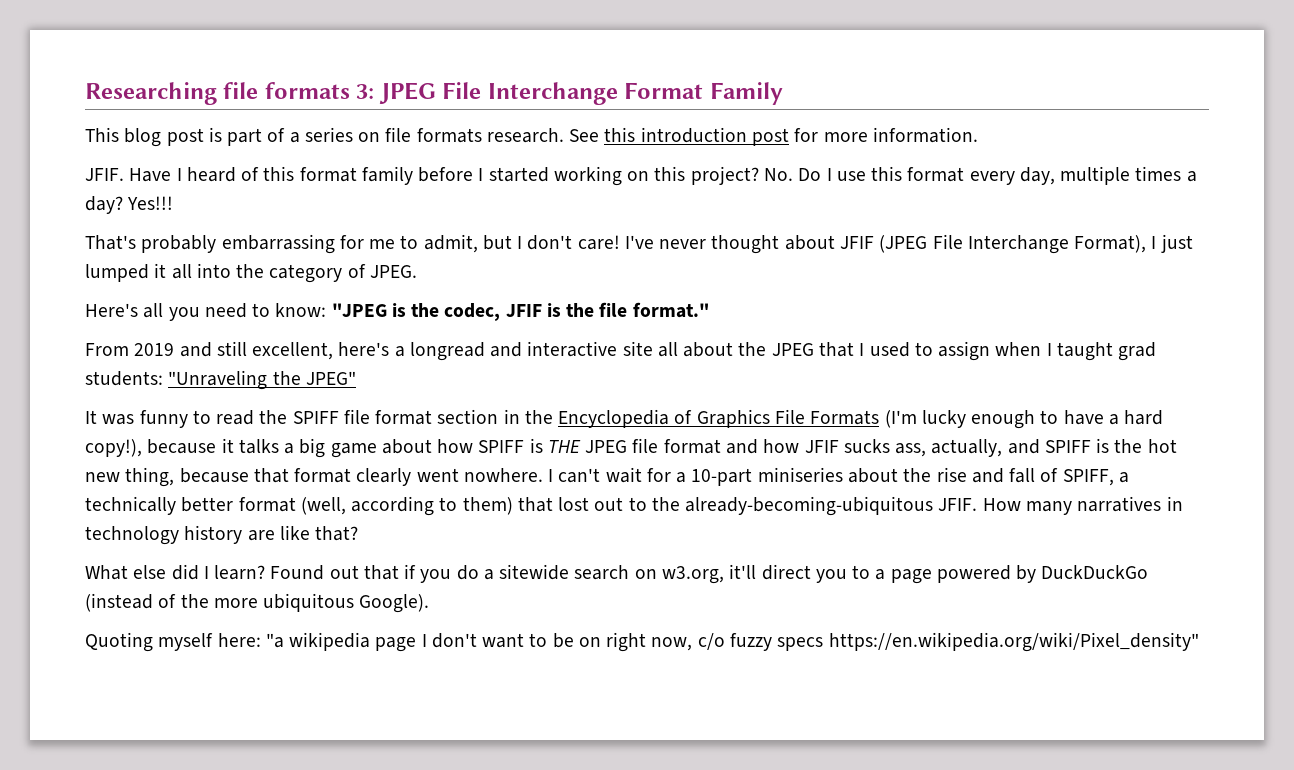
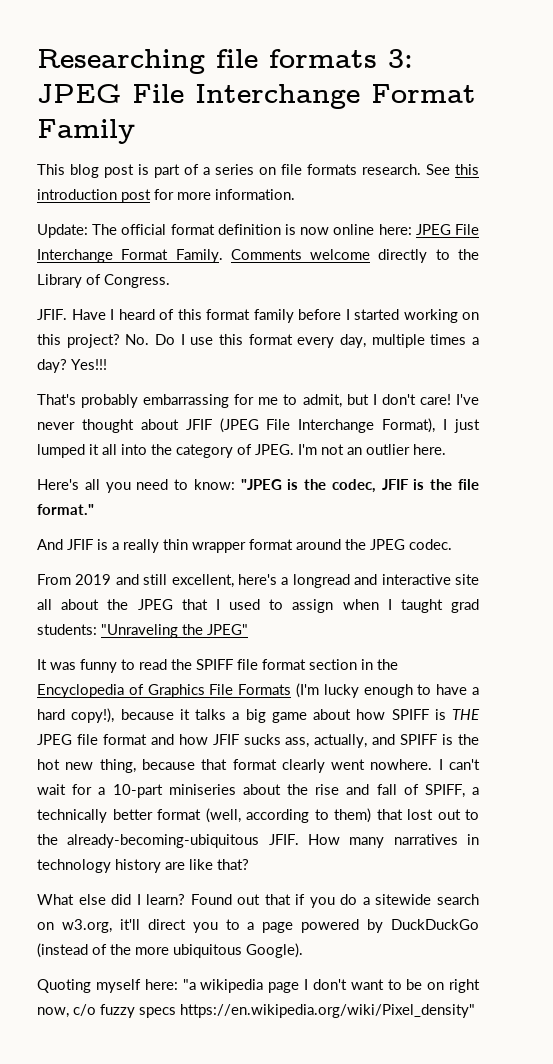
(978, 135) none -> [37,224,479,238] [37,249,479,263] [37,274,170,288] // Update: The official format definition is now online here: JPEG File Interchange Format Family. Comments welcome directly to the Library of Congress.
(417, 271) none -> [298,444,446,455] I'm not an outlier here.
(709, 310) none -> [37,539,452,553] // And JFIF is a really thin wrapper format around the JPEG codec.

